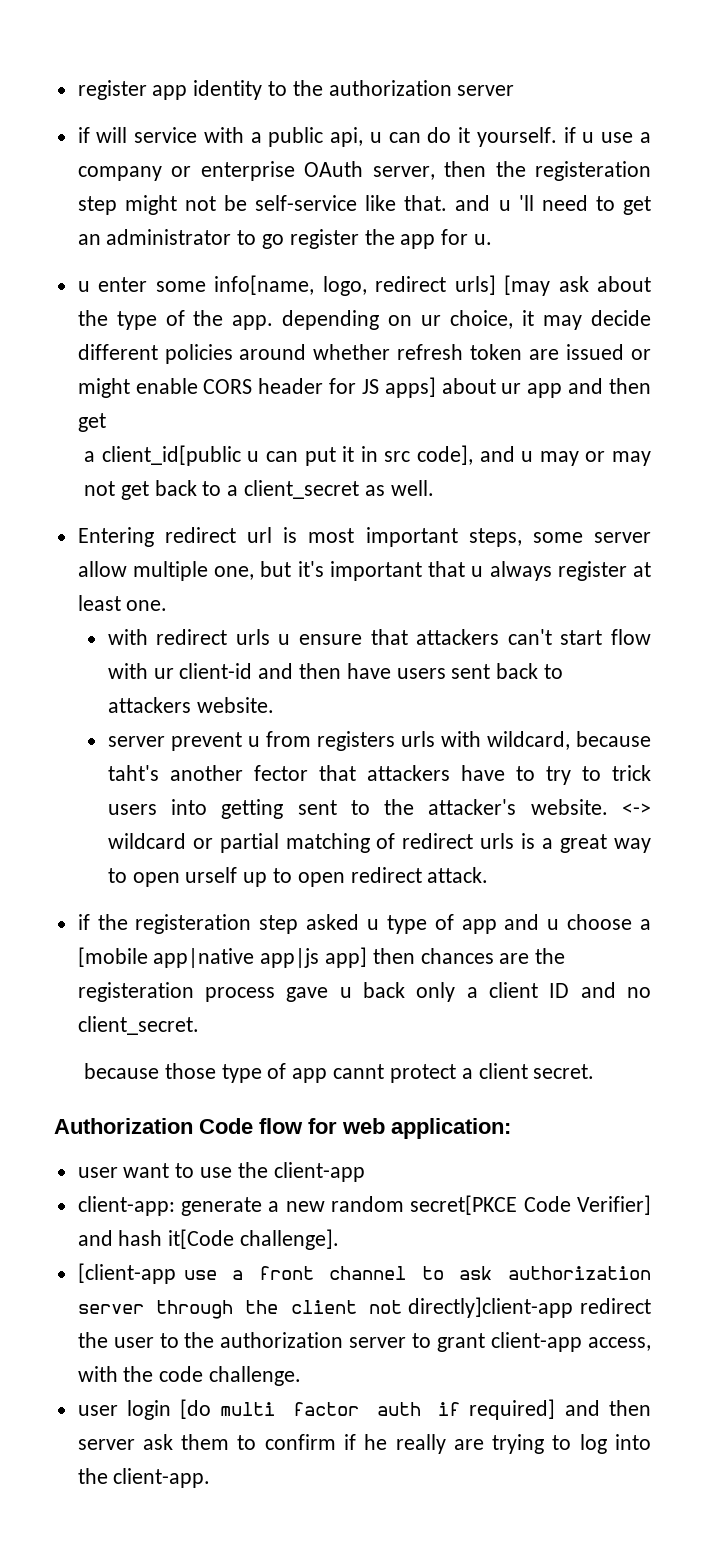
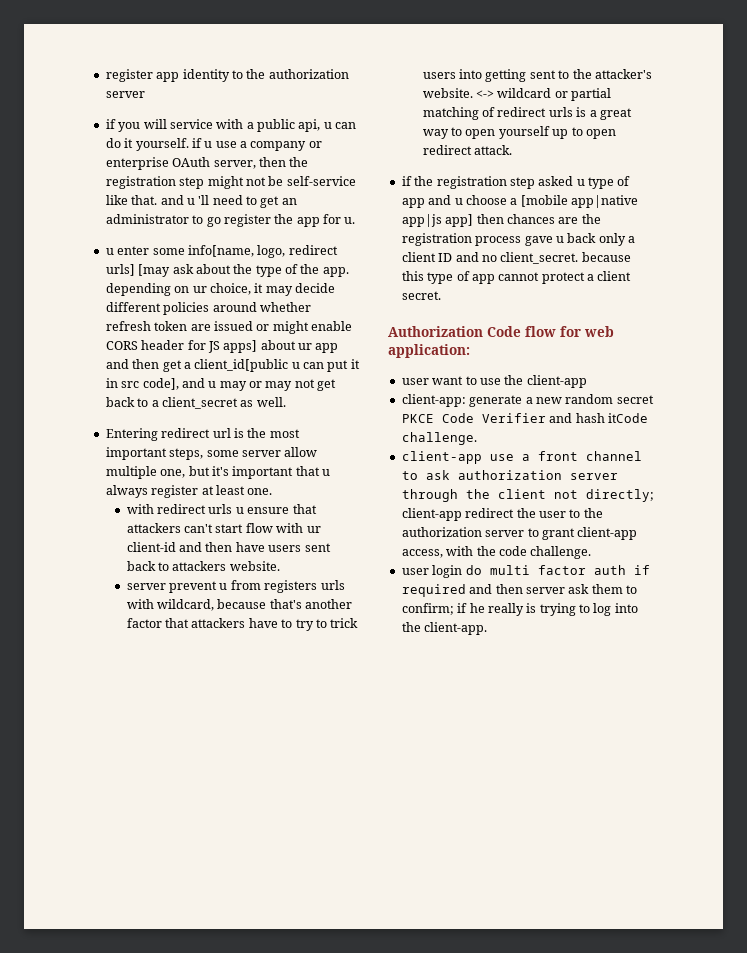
(90, 135) none -> [118,122,141,132] you
[535,161,652,181] registeration -> [105,176,176,189] registration
(106, 422) // -> (182, 366) none
(298, 535) none -> [247,428,267,438] the
[107,765,308,781] taht's another fector -> [269,599,353,609] [126,618,162,628] that's another factor
[185,867,238,883] urself -> [498,126,550,139] yourself
[135,914,252,934] registeration -> [436,176,507,189] registration
[77,982,194,1002] registeration -> [401,233,472,246] registration
[84,1063,385,1083] // because those type of app cannt -> [581,252,631,262] [401,271,540,284] because this type of app cannot
[410,1195,651,1215] [77,1229,340,1250] [77,1263,176,1284] secret[PKCE Code Verifier] and hash it[Code challenge]. // [client-app -> [616,395,654,404] [401,413,648,423] [401,432,477,445] [401,451,482,464] secret PKCE Code Verifier and hash itCode challenge. // client-app
[408,1297,574,1318] directly]client-app -> [585,489,654,502] [401,508,462,521] directly; client-app
[180,1399,212,1419] [do -> [465,565,482,575] do
[469,1399,556,1420] required] -> [401,584,466,597] required
[264,1434,336,1450] confirm -> [401,603,454,615] confirm;
[453,1439,484,1450] are -> [526,603,537,613] is

